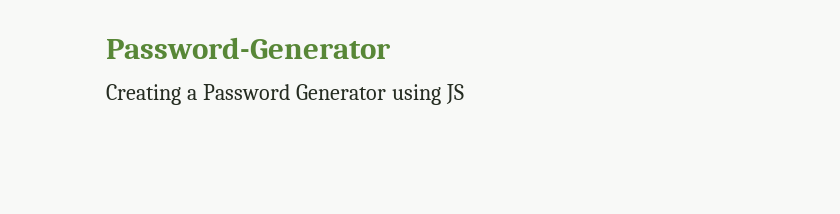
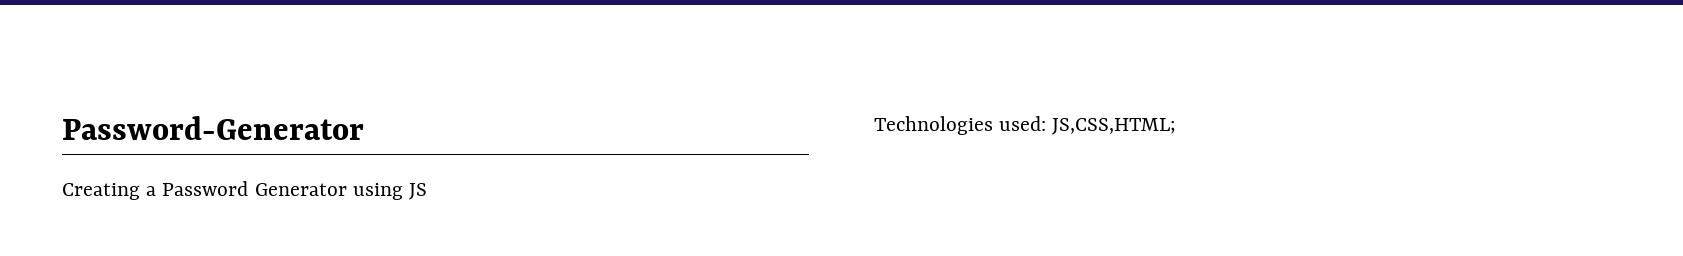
(464, 94) none -> [874,116,1177,135] // Technologies used: JS,CSS,HTML;

